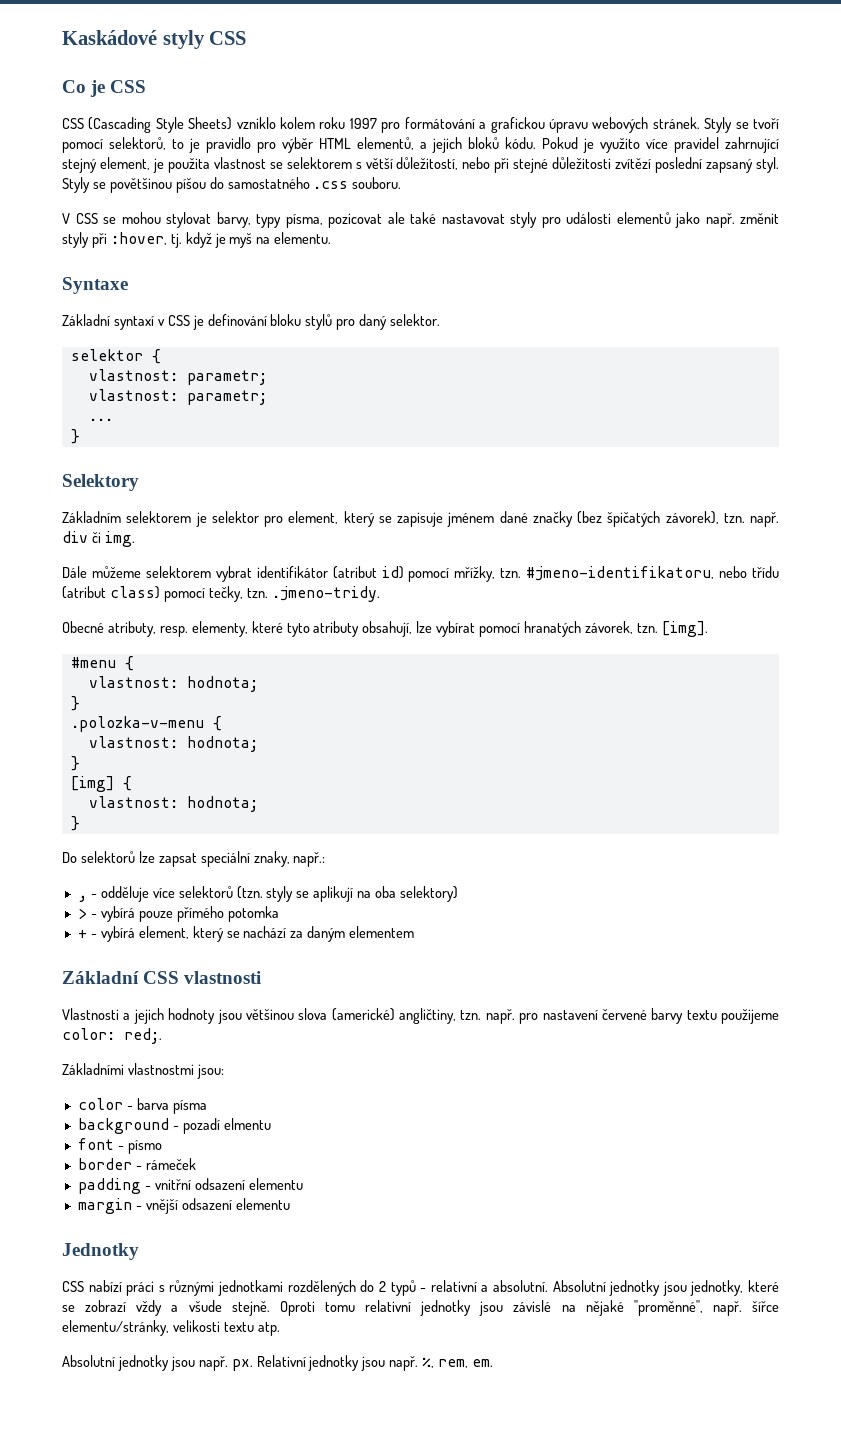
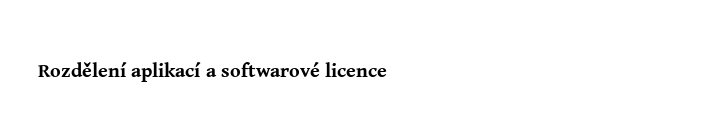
[62,30,247,49] [62,80,147,97] [62,117,779,133] [62,137,779,153] [62,157,780,173] [62,177,402,193] [62,212,779,228] [62,232,332,248] [62,277,128,294] [62,314,441,330] [70,349,161,364] [88,369,267,385] [88,389,267,405] [88,418,113,421] [70,429,80,444] [62,474,139,491] [62,511,779,527] [62,531,135,547] [62,566,779,582] [62,586,380,602] [62,621,708,637] [70,656,134,671] [88,676,258,692] [70,696,80,711] [70,716,222,732] [88,736,258,752] [70,756,80,771] [70,776,132,792] [88,796,258,812] [70,816,80,831] [62,851,326,867] [77,886,459,902] [77,906,279,922] [77,926,415,942] [62,971,262,984] [62,1008,779,1024] [62,1028,162,1044] [62,1063,224,1079] [77,1098,207,1114] [77,1118,271,1134] [77,1138,162,1154] [77,1158,196,1170] [77,1178,303,1194] [77,1198,290,1214] [62,1243,139,1260] [62,1280,779,1296] [62,1300,779,1316] [62,1320,280,1336] [62,1355,494,1371] Kaskádové styly CSS // Co je CSS // CSS (Cascading Style Sheets) vzniklo kolem roku 1997 pro formátování a grafickou úpravu webových stránek. Styly se tvoří pomocí selektorů, to je pravidlo pro výběr HTML elementů, a jejich bloků kódu. Pokud je využito více pravidel zahrnující stejný element, je použita vlastnost se selektorem s větší důležitostí, nebo při stejné důležitosti zvítězí poslední zapsaný styl. Styly se povětšinou píšou do samostatného .css souboru. // V CSS se mohou stylovat barvy, typy písma, pozicovat ale také nastavovat styly pro události elementů jako např. změnit styly při :hover, tj. když je myš na elementu. // Syntaxe // Základní syntaxí v CSS je definování bloku stylů pro daný selektor. // selektor { // vlastnost: parametr; // vlastnost: parametr; // ... // } // Selektory // Základním selektorem je selektor pro element, který se zapisuje jménem dané značky (bez špičatých závorek), tzn. např. div či img. // Dále můžeme selektorem vybrat identifikátor (atribut id) pomocí mřížky, tzn. #jmeno-identifikatoru, nebo třídu (atribut class) pomocí tečky, tzn. .jmeno-tridy. // Obecné atributy, resp. elementy, které tyto atributy obsahují, lze vybírat pomocí hranatých závorek, tzn. [img]. // #menu { // vlastnost: hodnota; // } // .polozka-v-menu { // vlastnost: hodnota; // } // [img] { // vlastnost: hodnota; // } // Do selektorů lze zapsat speciální znaky, např.: // , - odděluje více selektorů (tzn. styly se aplikují na oba selektory) // > - vybírá pouze přímého potomka // + - vybírá element, který se nachází za daným elementem // Základní CSS vlastnosti // Vlastnosti a jejich hodnoty jsou většinou slova (americké) angličtiny, tzn. např. pro nastavení červené barvy textu použijeme color: red;. // Základními vlastnostmi jsou: // color - barva písma // background - pozadí elmentu // font - písmo // border - rámeček // padding - vnitřní odsazení elementu // margin - vnější odsazení elementu // Jednotky // CSS nabízí práci s různými jednotkami rozdělených do 2 typů - relativní a absolutní. Absolutní jednotky jsou jednotky, které se zobrazí vždy a všude stejně. Oproti tomu relativní jednotky jsou závislé na nějaké "proměnné", např. šířce elementu/stránky, velikosti textu atp. // Absolutní jednotky jsou např. px. Relativní jednotky jsou např. %, rem, em. -> [38,62,388,82] Rozdělení aplikací a softwarové licence

